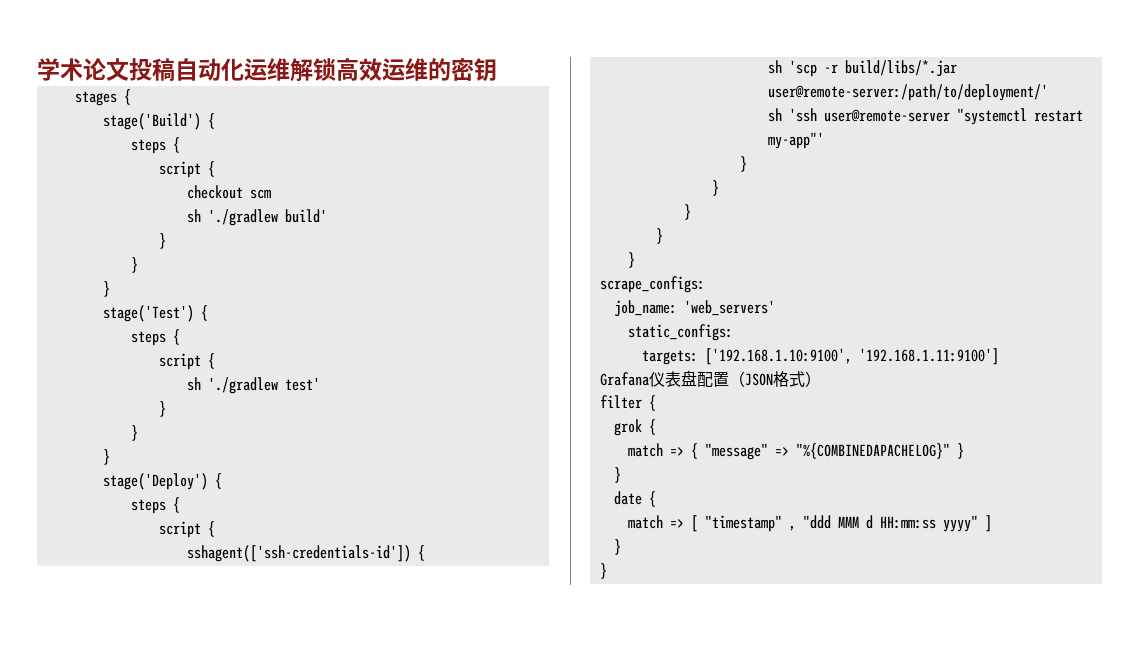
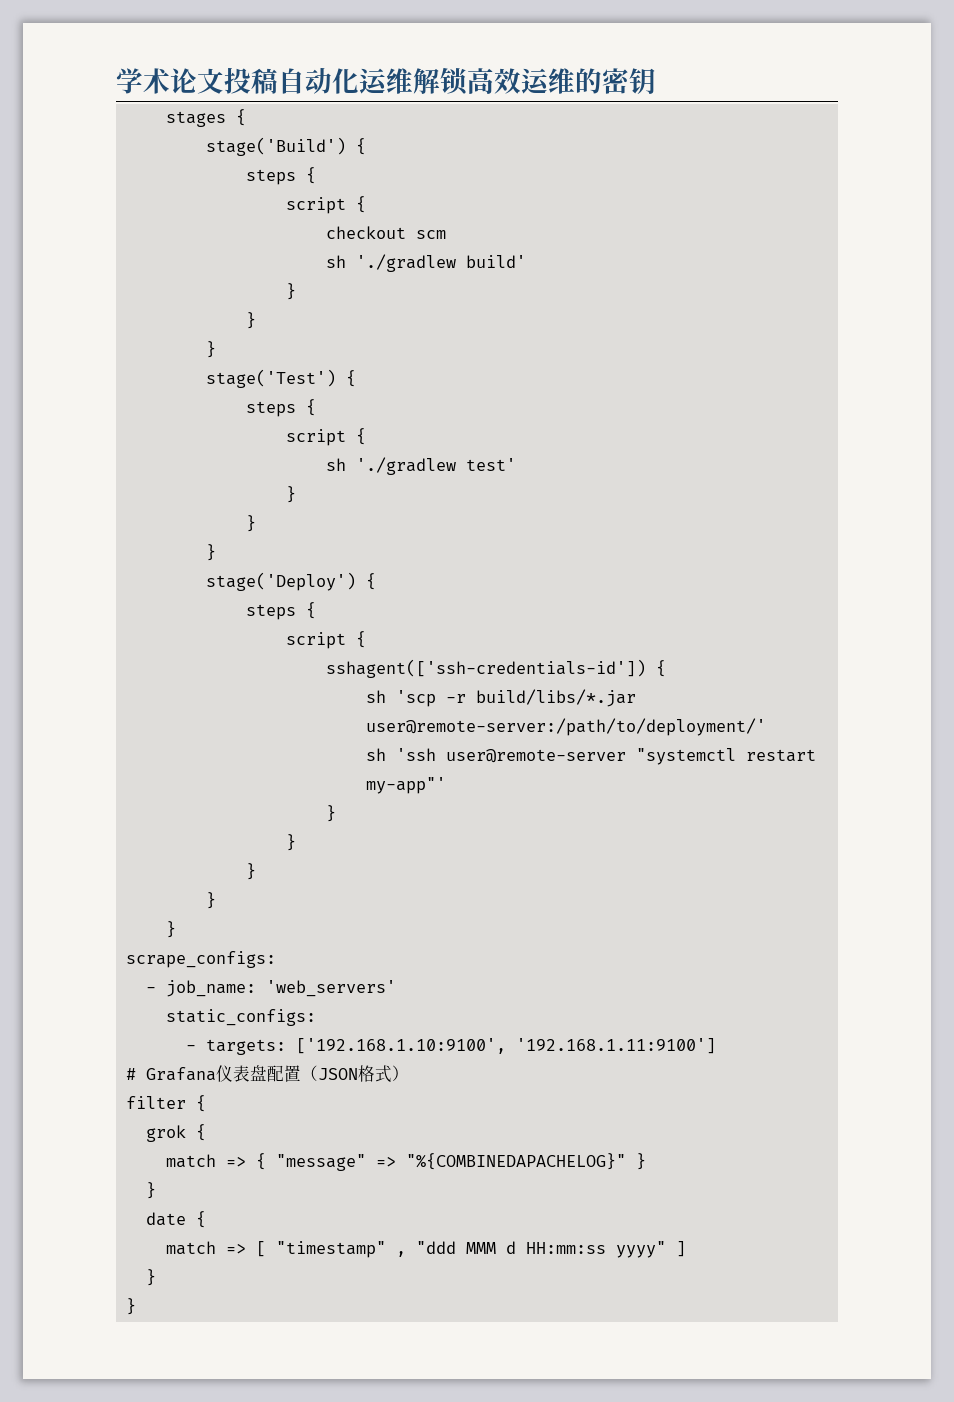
(706, 284) none -> [146,987,157,993] -
(734, 332) none -> [186,1045,197,1051] -
(1000, 356) none -> [126,1068,137,1080] #

